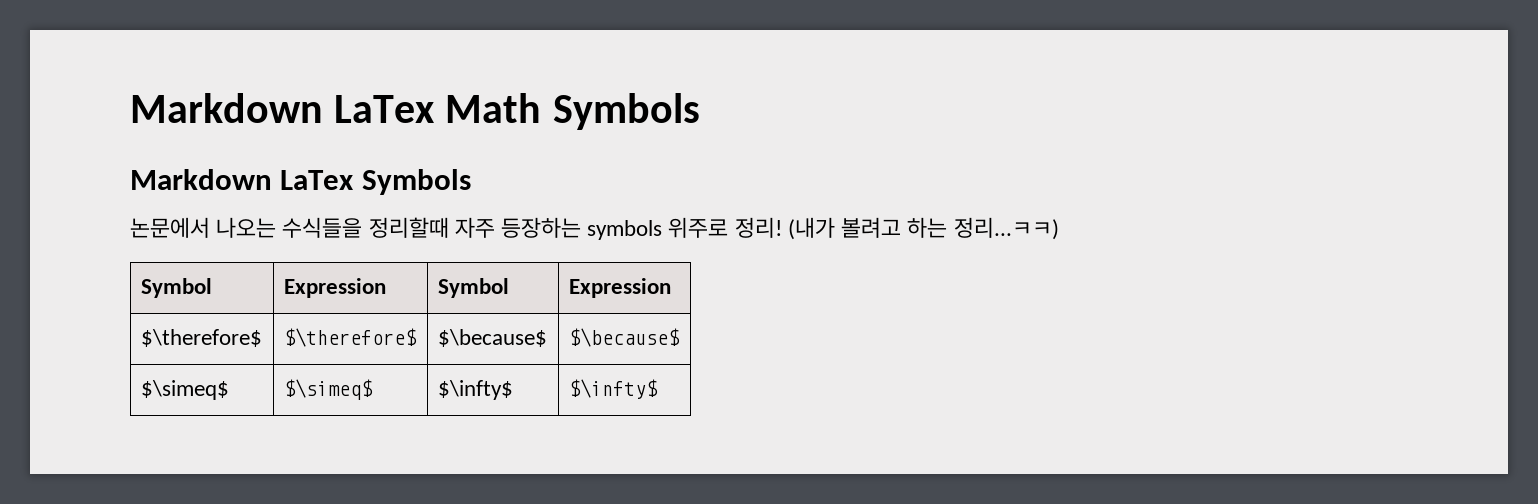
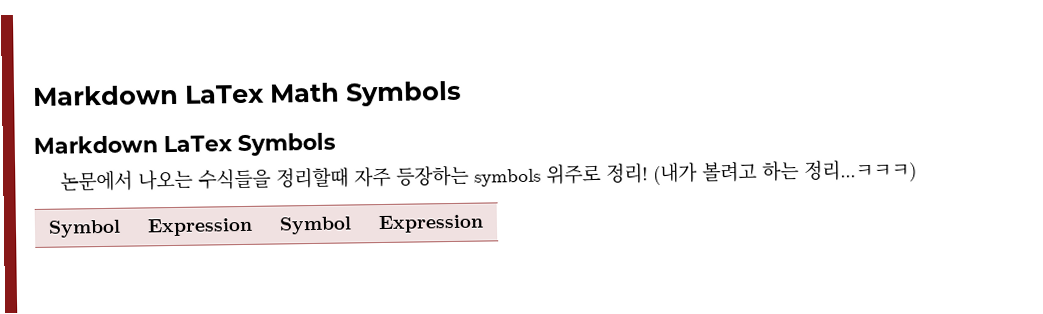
[953,217,1059,240] 정리...ㅋㅋ) -> [804,159,918,183] 정리...ㅋㅋㅋ)
[140,329,262,347] [283,328,417,347] [437,329,547,347] [568,328,680,347] [140,380,229,400] [283,379,373,400] [437,380,513,400] [568,379,658,399] // $\therefore$ | $\therefore$ | $\because$ | $\because$ // $\simeq$ | $\simeq$ | $\infty$ | $\infty$ -> (484, 224) none

